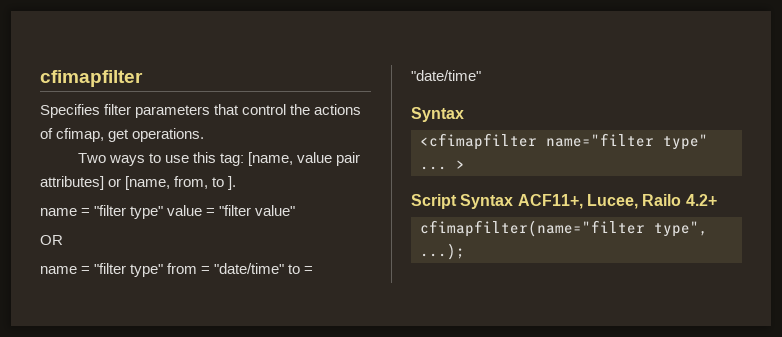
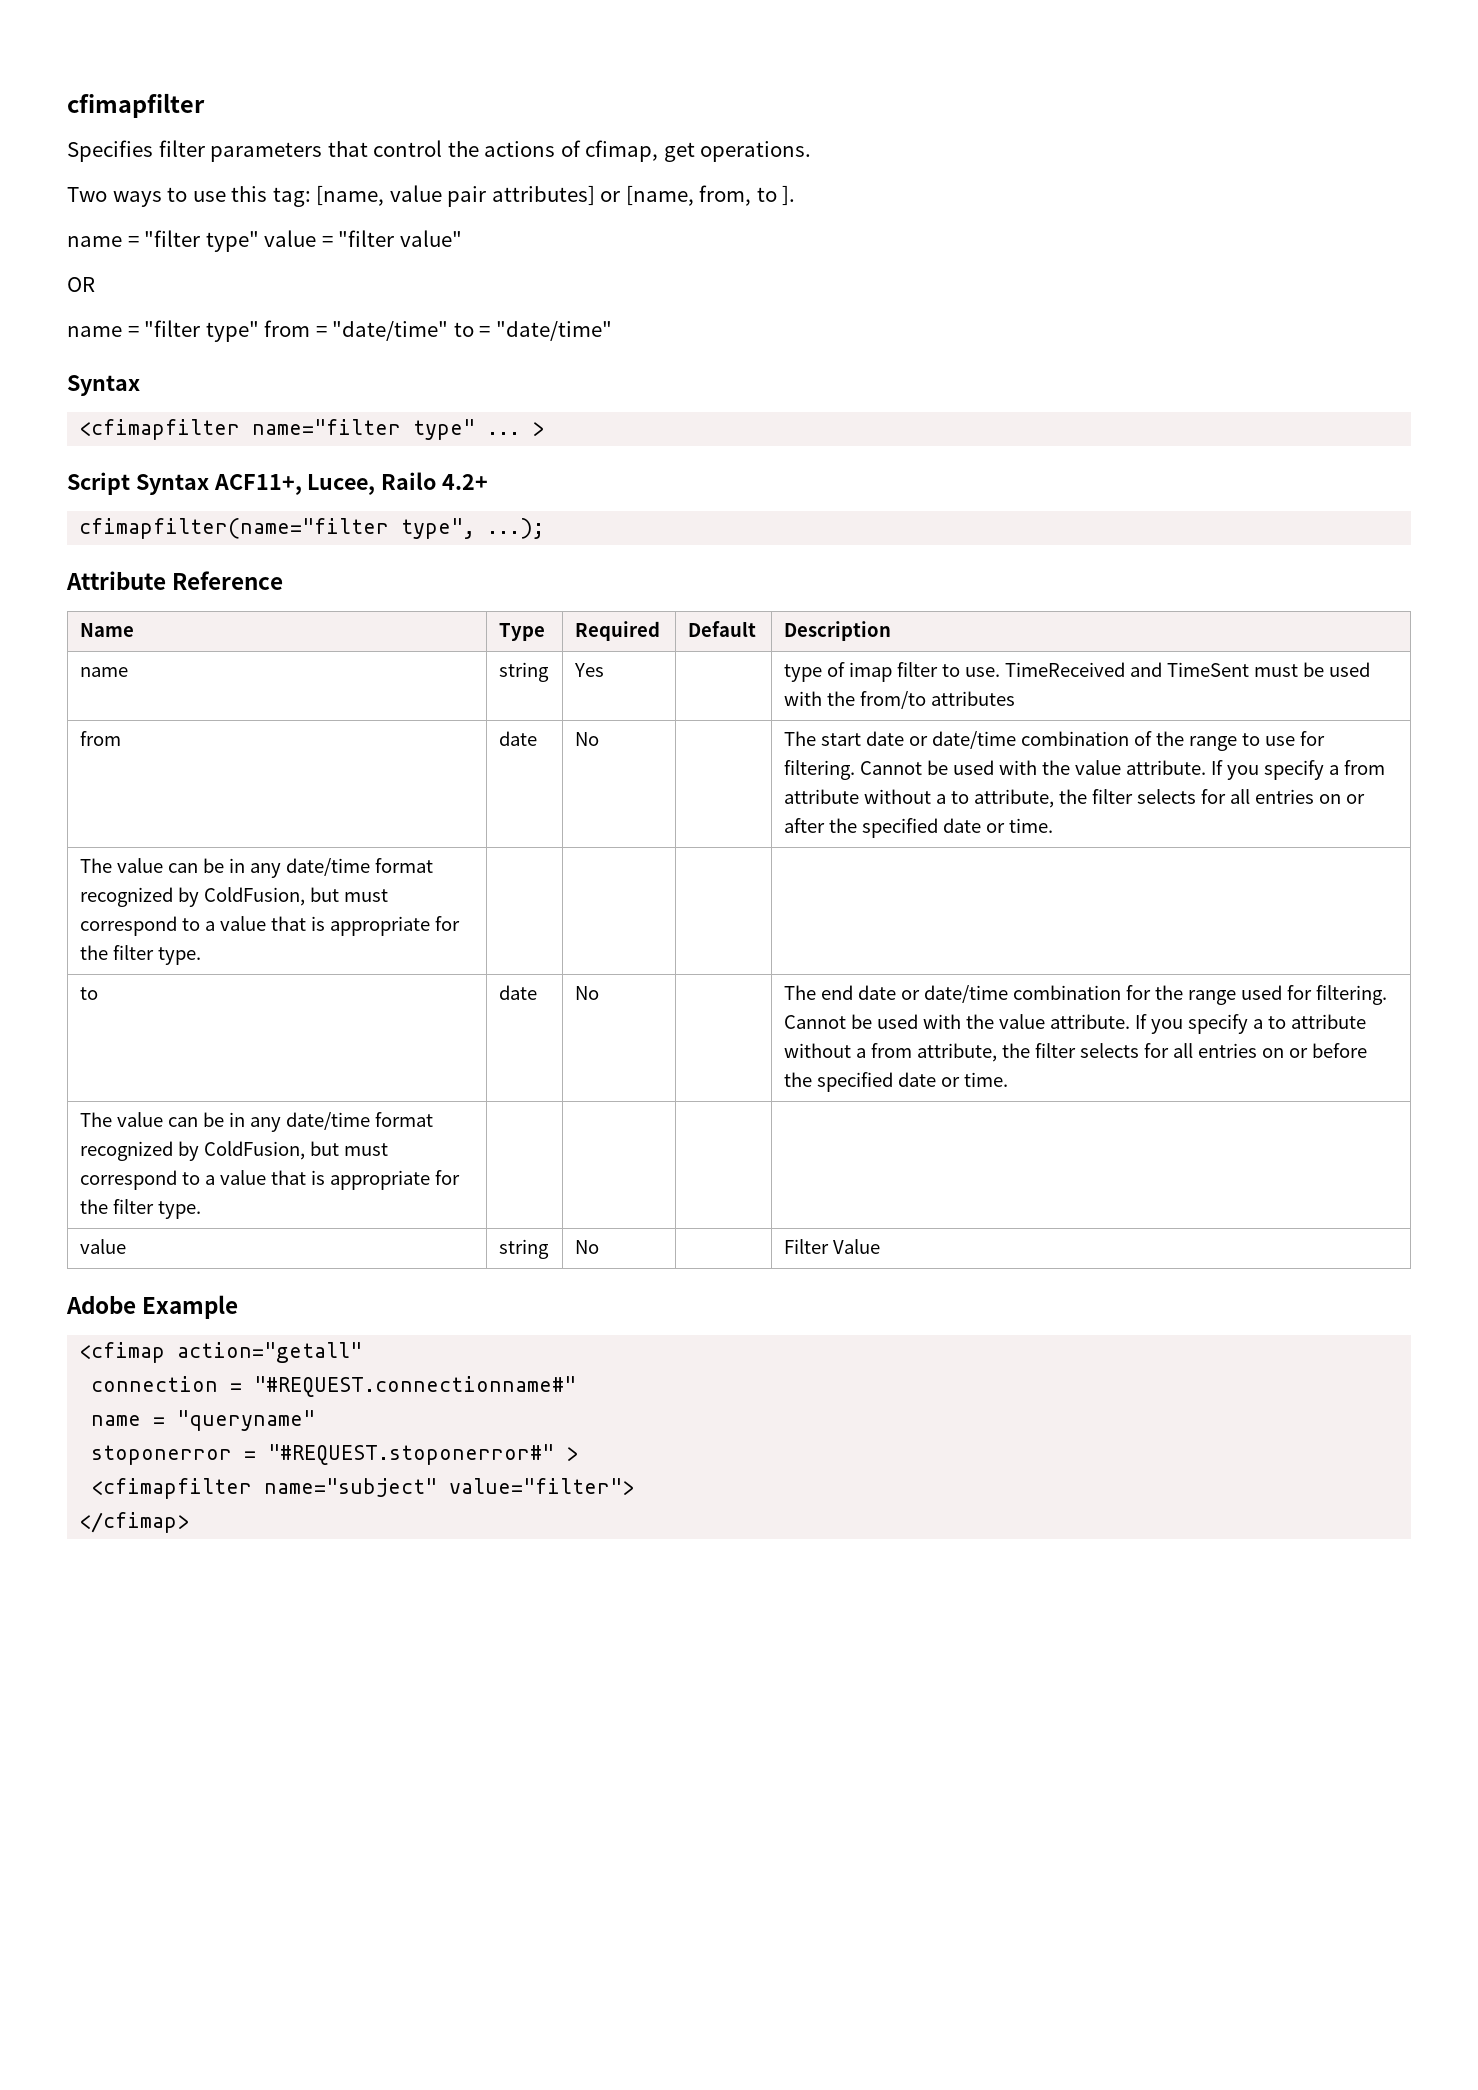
(465, 251) none -> [66,571,284,590] [80,623,135,637] [499,623,546,641] [575,621,661,641] [688,621,757,637] [784,621,892,641] [80,667,129,677] [499,662,550,682] [574,663,605,677] [784,662,1371,682] [784,691,1016,709] [80,731,122,746] [499,731,538,746] [575,732,600,746] [784,731,1326,751] [784,760,1386,780] [784,789,1366,808] [784,818,1054,838] [80,858,434,878] [80,887,389,907] [80,916,461,936] [80,945,202,965] [80,987,99,1000] [499,985,538,1000] [575,986,600,1000] [784,985,1388,1005] [784,1014,1367,1034] [784,1043,1368,1062] [784,1072,1009,1092] [80,1112,434,1132] [80,1141,389,1161] [80,1170,461,1190] [80,1199,202,1219] [80,1239,127,1254] [499,1239,550,1259] [575,1240,600,1254] [784,1239,881,1254] [66,1295,239,1319] [79,1342,363,1363] [91,1376,577,1397] [91,1410,316,1431] [91,1444,579,1465] [91,1478,635,1499] [79,1512,190,1533] // Attribute Reference // Name | Type | Required | Default | Description // name | string | Yes | | type of imap filter to use. TimeReceived and TimeSent must be used with the from/to attributes // from | date | No | | The start date or date/time combination of the range to use for filtering. Cannot be used with the value attribute. If you specify a from attribute without a to attribute, the filter selects for all entries on or after the specified date or time. // The value can be in any date/time format recognized by ColdFusion, but must correspond to a value that is appropriate for the filter type. | | | | // to | date | No | | The end date or date/time combination for the range used for filtering. Cannot be used with the value attribute. If you specify a to attribute without a from attribute, the filter selects for all entries on or before the specified date or time. // The value can be in any date/time format recognized by ColdFusion, but must correspond to a value that is appropriate for the filter type. | | | | // value | string | No | | Filter Value // Adobe Example // <cfimap action="getall" // connection = "#REQUEST.connectionname#" // name = "queryname" // stoponerror = "#REQUEST.stoponerror#" > // <cfimapfilter name="subject" value="filter"> // </cfimap>

